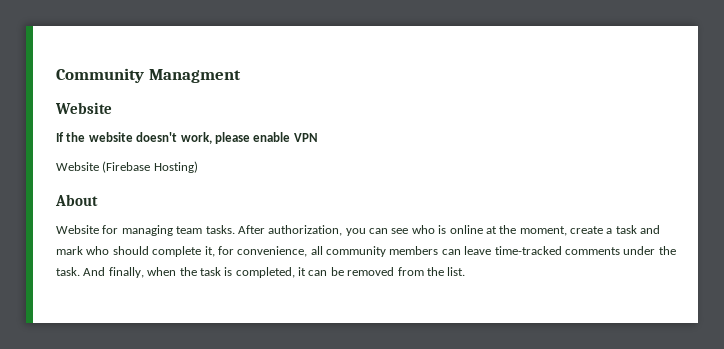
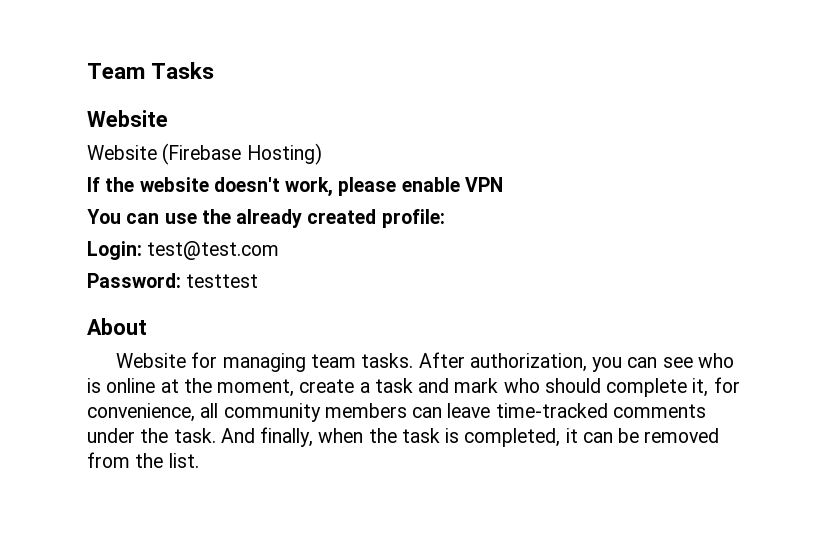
[56,68,241,83] [55,102,112,114] Community Managment // Website -> [87,62,215,79] [87,110,168,127] [87,143,322,165] Team Tasks // Website // Website (Firebase Hosting)
[56,161,198,173] Website (Firebase Hosting) -> [87,209,445,228] [87,241,280,260] [87,273,259,288] You can use the already created profile: // Login: test@test.com // Password: testtest

